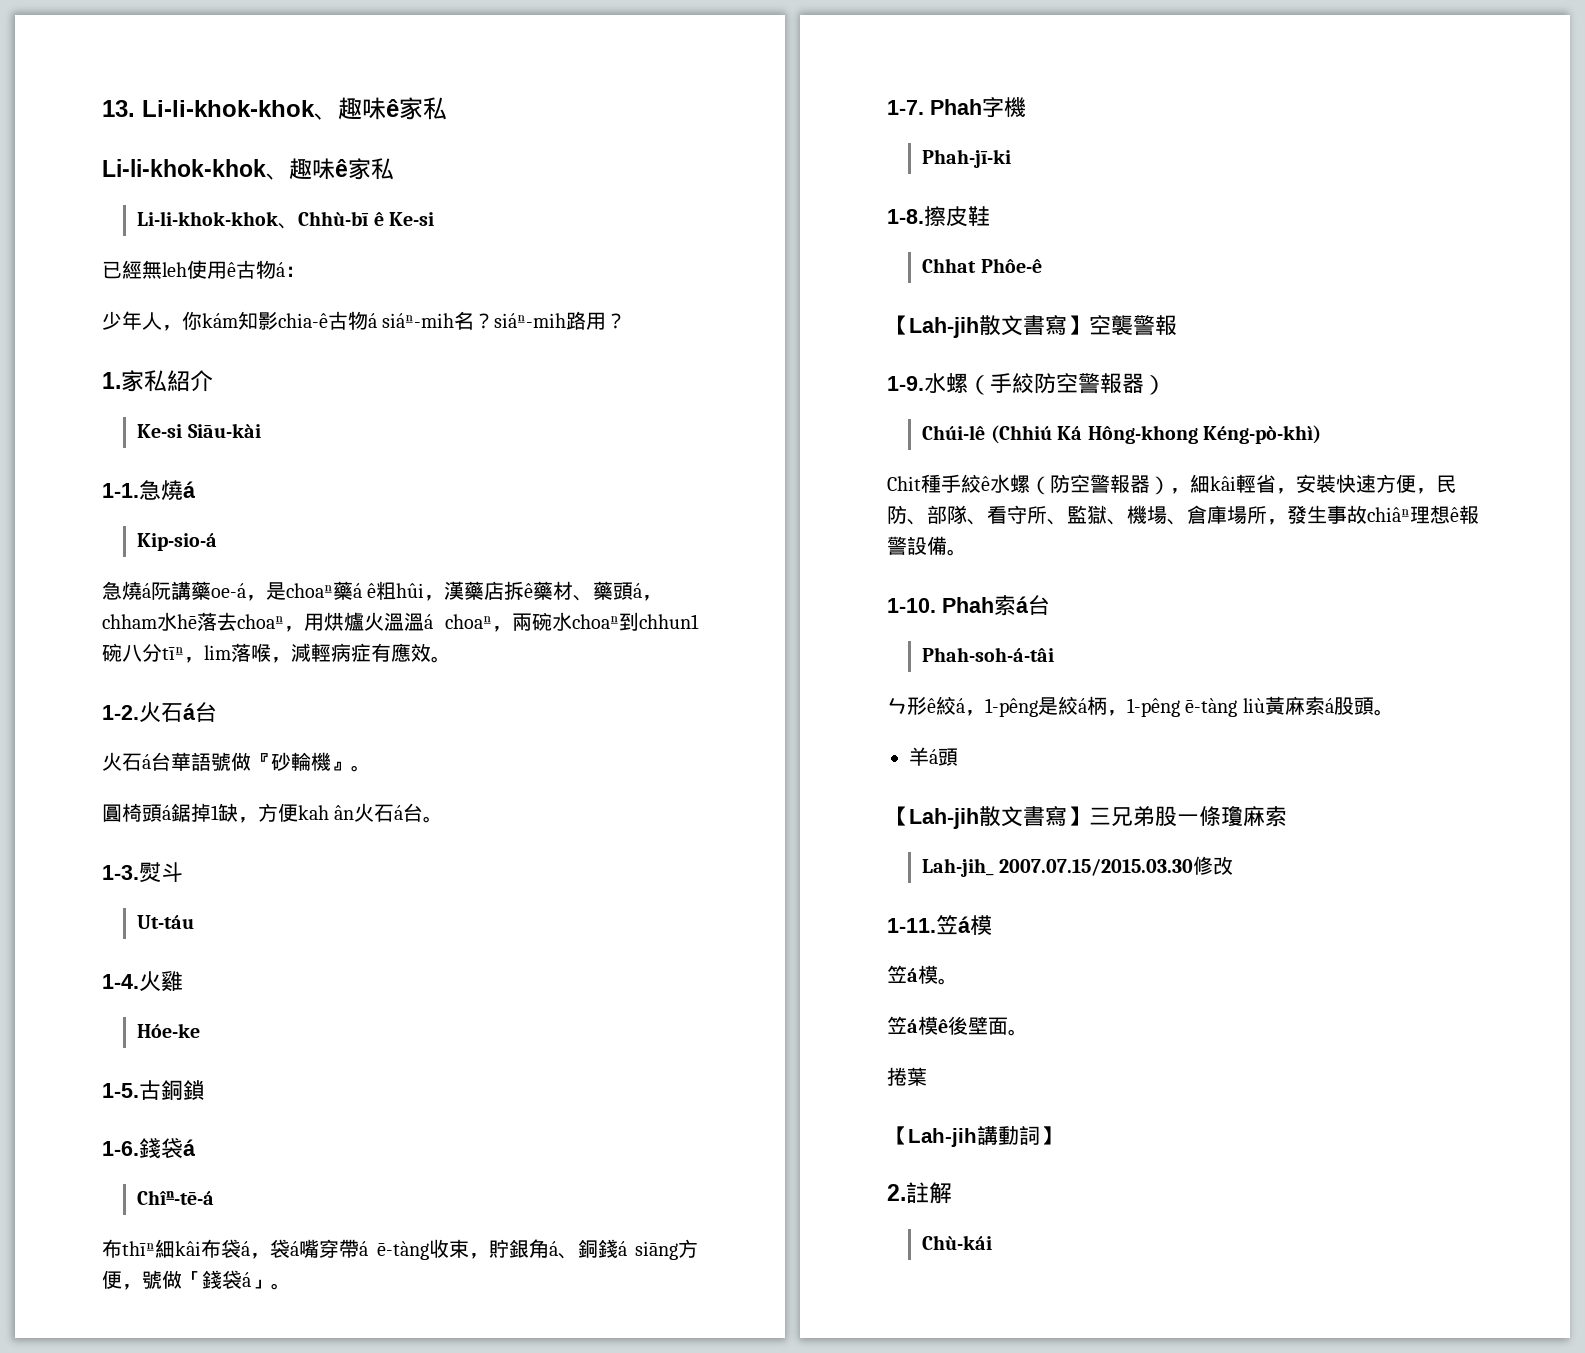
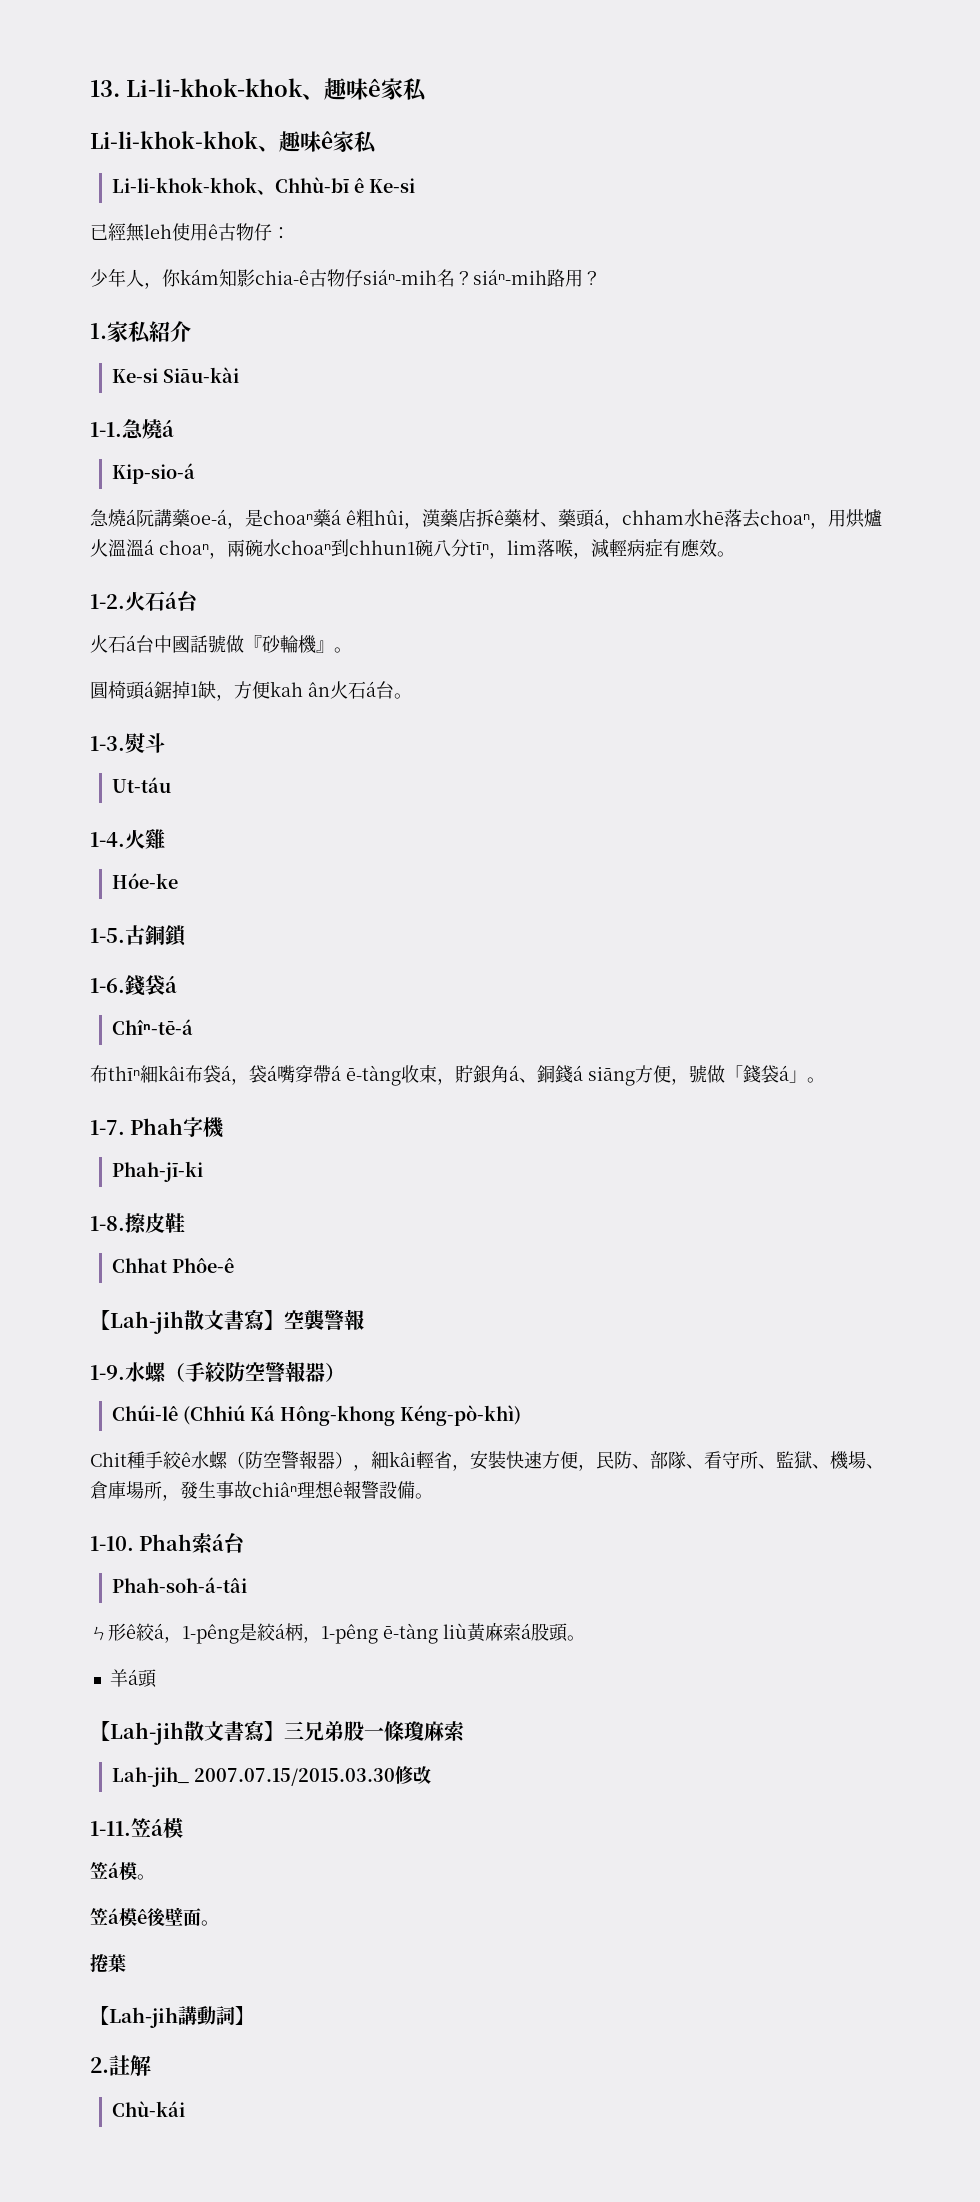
[276,262,285,277] á -> [254,223,272,241] 仔
[368,313,377,328] á -> [345,269,363,287] 仔
[171,752,211,771] 華語 -> [154,635,208,653] 中國話

